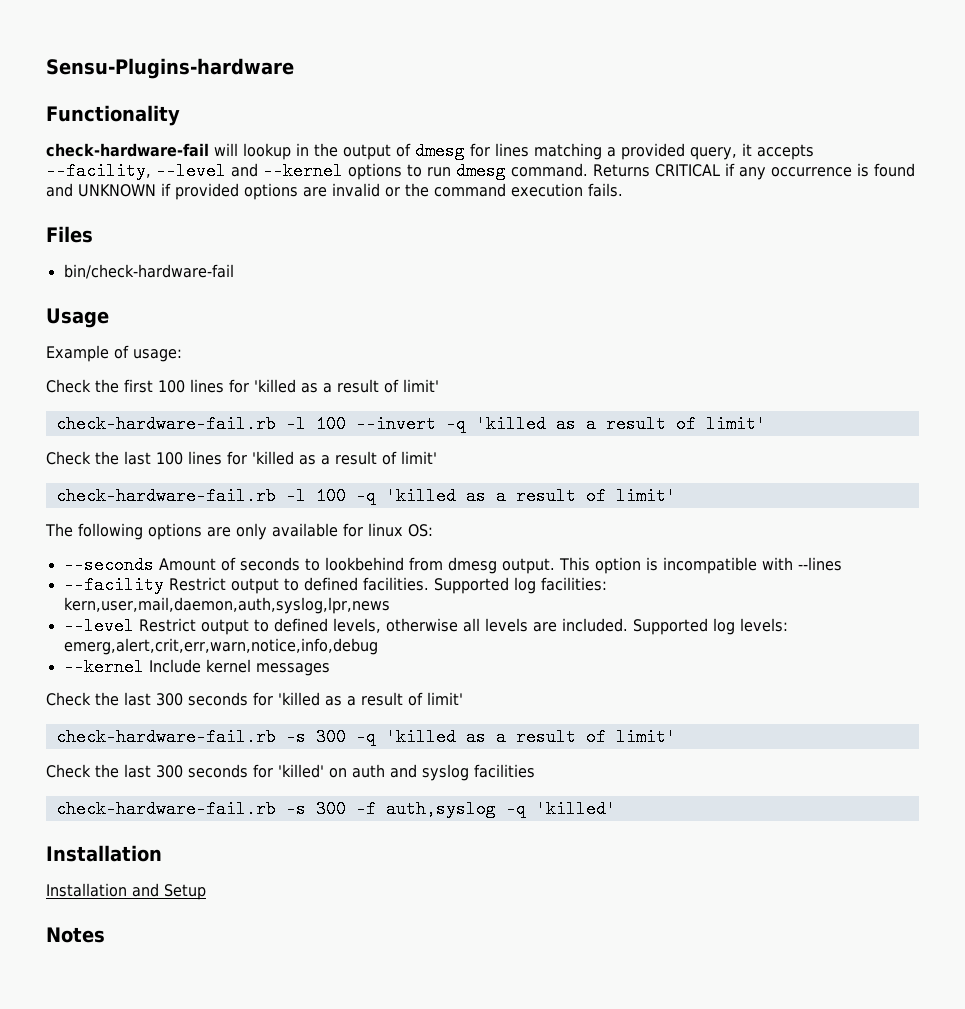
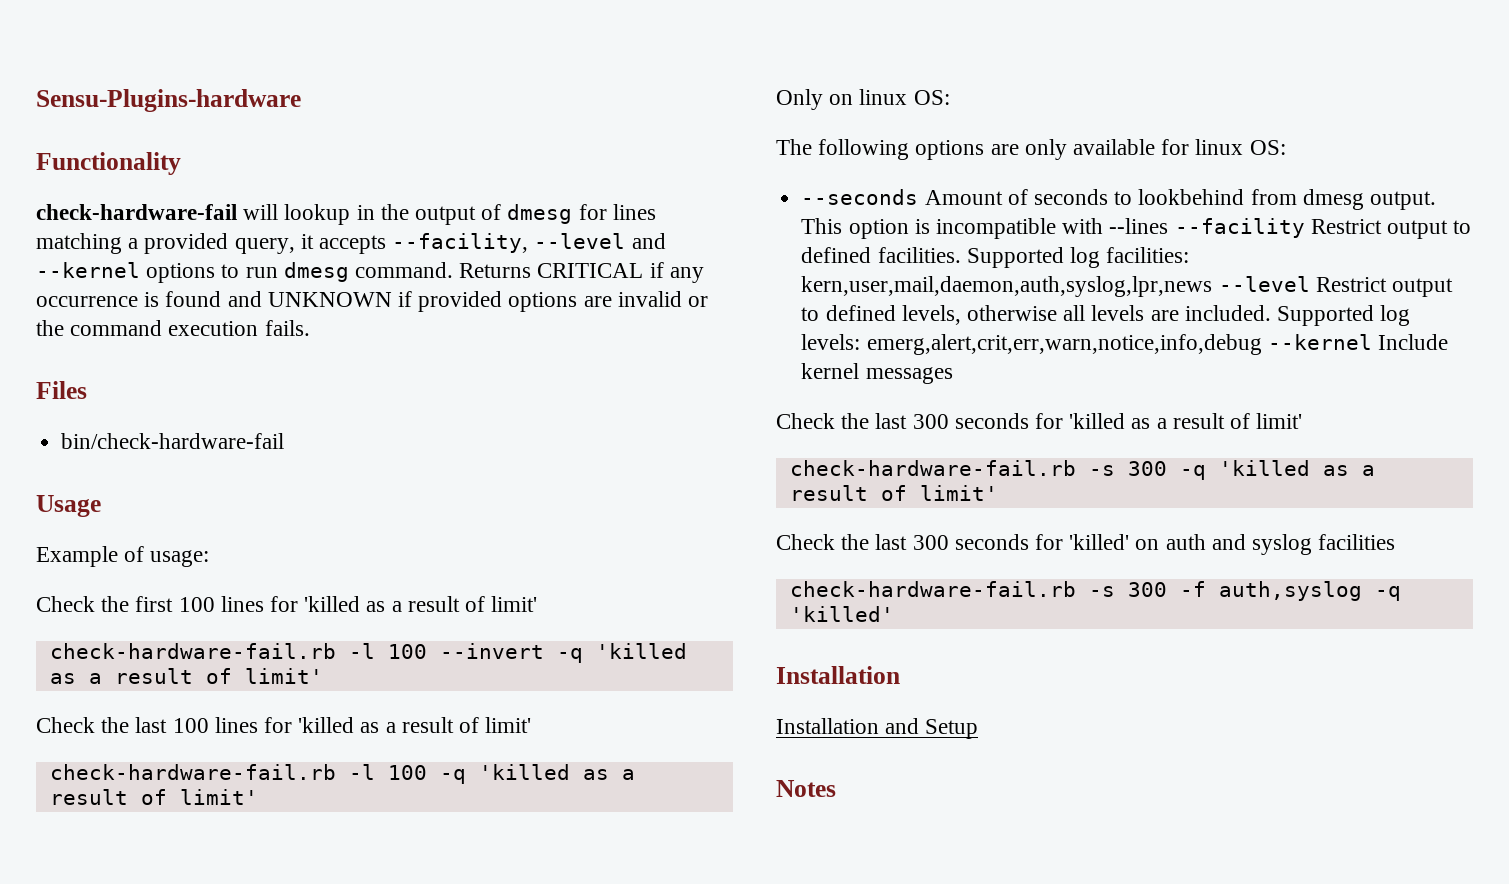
(676, 496) none -> [776,89,950,110] // Only on linux OS:
(842, 564) // -> (1169, 226) none
(390, 605) // -> (1213, 286) none
(378, 646) // -> (1262, 344) none

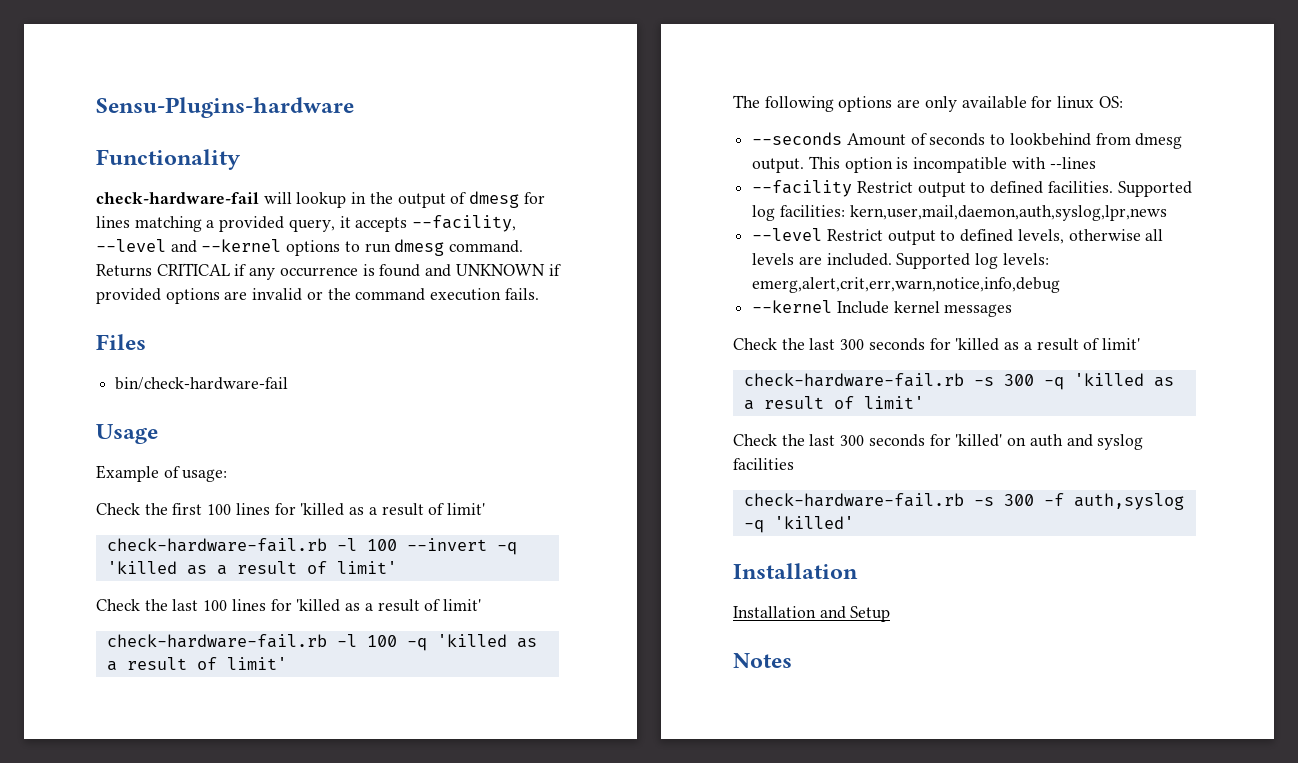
[776,89,950,110] // Only on linux OS: -> (287, 663) none
(1169, 226) none -> (1096, 163) //
(1213, 286) none -> (1167, 213) //
(1262, 344) none -> (1061, 285) //

